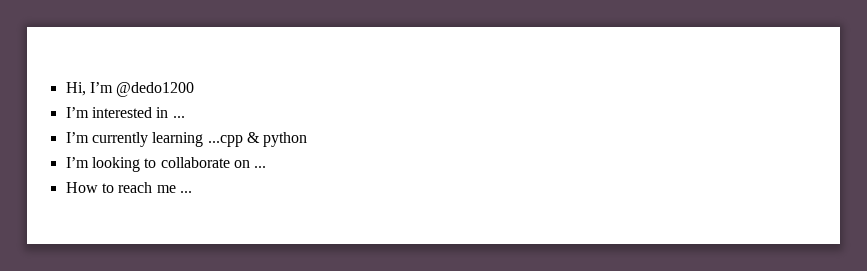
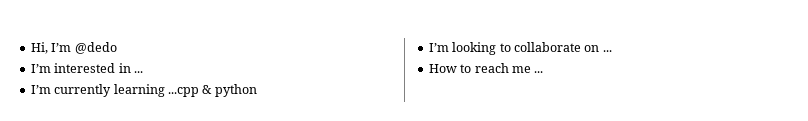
[116,82,195,97] @dedo1200 -> [74,42,117,54] @dedo

